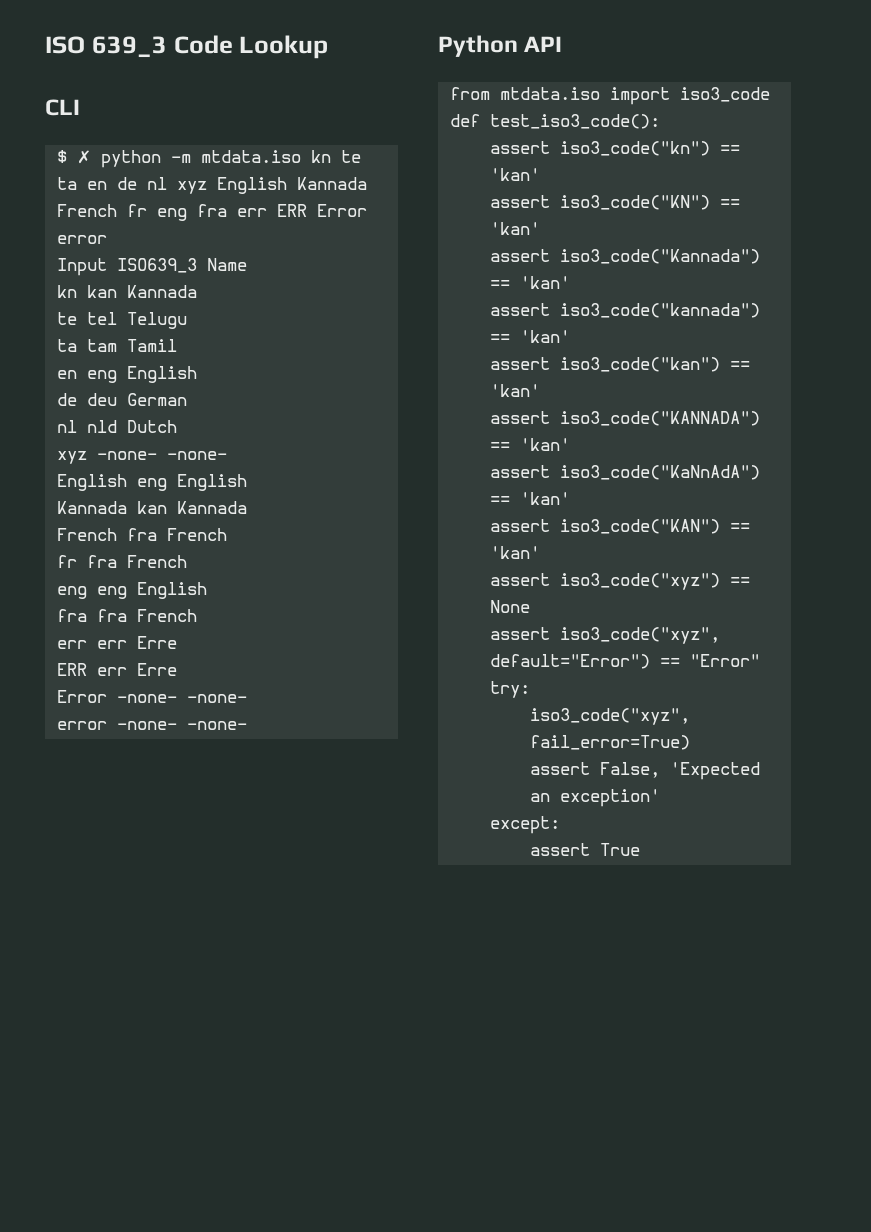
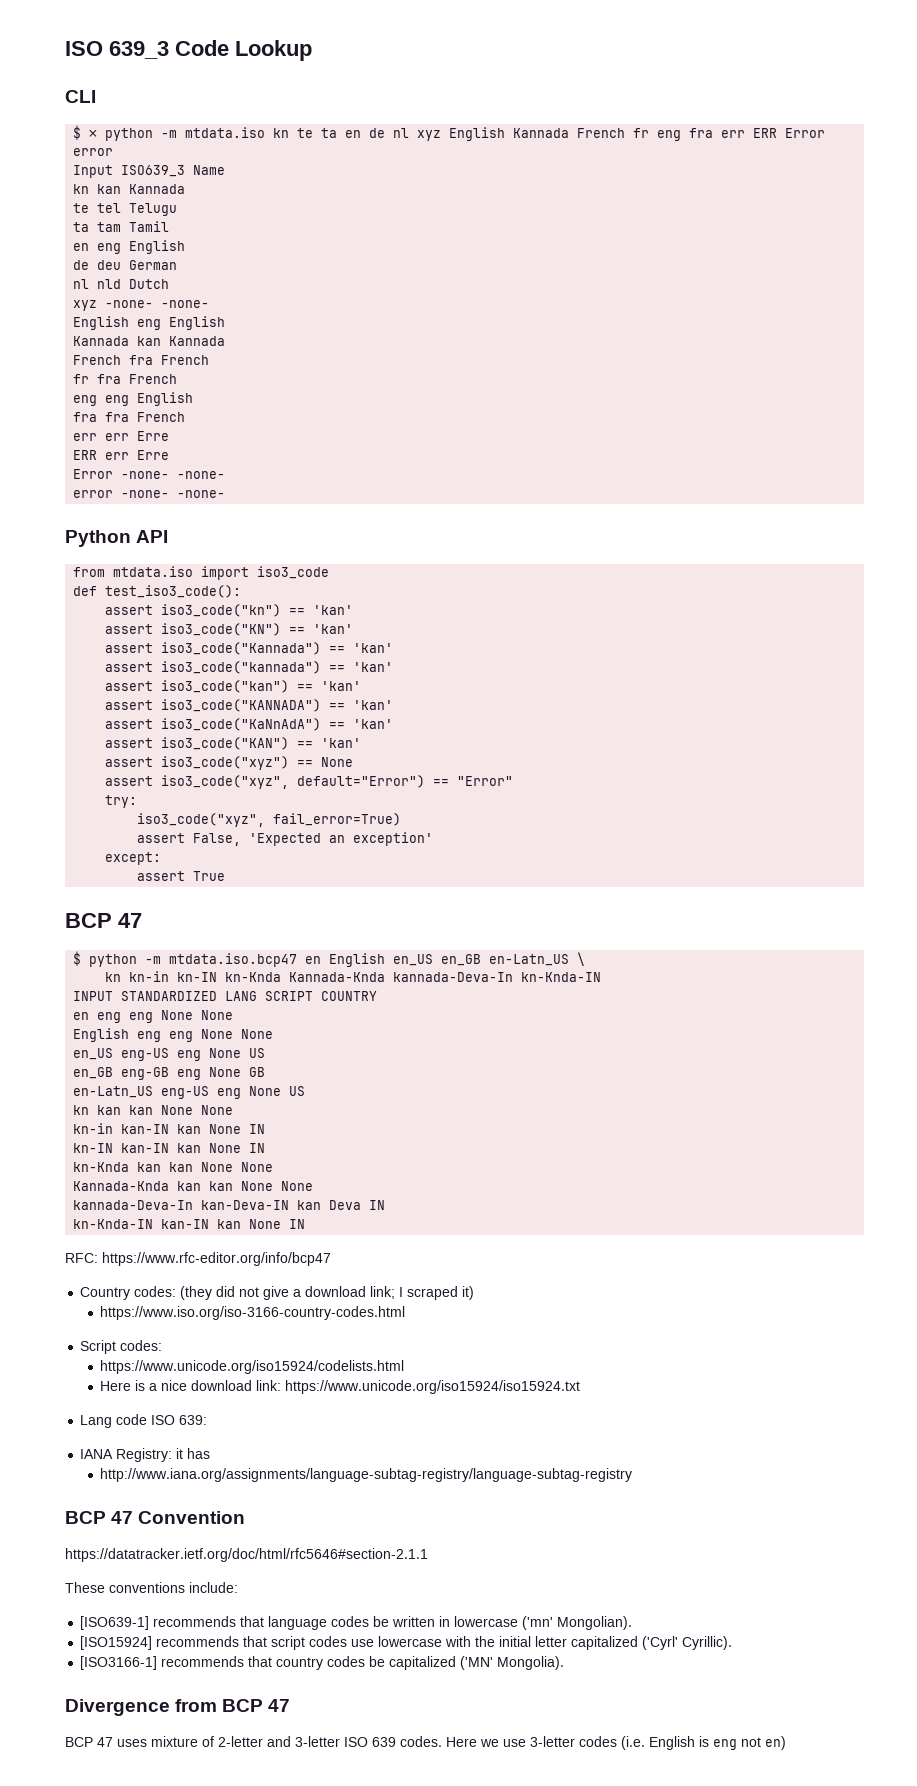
(640, 849) none -> [65,913,142,928] [73,951,586,967] [105,971,602,982] [73,991,378,1001] [73,1010,234,1023] [73,1028,274,1042] [73,1048,266,1061] [73,1067,266,1080] [73,1086,306,1099] [73,1105,234,1115] [73,1123,266,1134] [73,1143,266,1153] [73,1162,274,1172] [73,1181,314,1191] [73,1200,386,1210] [73,1219,306,1229] [65,1252,331,1266] [80,1286,475,1300] [100,1306,406,1320] [80,1340,163,1354] [100,1360,405,1374] [100,1380,581,1394] [80,1414,208,1428] [80,1448,211,1462] [100,1468,633,1482] [65,1511,246,1524] [65,1548,428,1562] [65,1582,238,1593] [80,1616,633,1630] [80,1636,733,1650] [80,1656,565,1670] [65,1699,291,1716] [65,1736,786,1750] // BCP 47 // $ python -m mtdata.iso.bcp47 en English en_US en_GB en-Latn_US \ // kn kn-in kn-IN kn-Knda Kannada-Knda kannada-Deva-In kn-Knda-IN // INPUT STANDARDIZED LANG SCRIPT COUNTRY // en eng eng None None // English eng eng None None // en_US eng-US eng None US // en_GB eng-GB eng None GB // en-Latn_US eng-US eng None US // kn kan kan None None // kn-in kan-IN kan None IN // kn-IN kan-IN kan None IN // kn-Knda kan kan None None // Kannada-Knda kan kan None None // kannada-Deva-In kan-Deva-IN kan Deva IN // kn-Knda-IN kan-IN kan None IN // RFC: https://www.rfc-editor.org/info/bcp47 // Country codes: (they did not give a download link; I scraped it) // https://www.iso.org/iso-3166-country-codes.html // Script codes: // https://www.unicode.org/iso15924/codelists.html // Here is a nice download link: https://www.unicode.org/iso15924/iso15924.txt // Lang code ISO 639: // IANA Registry: it has // http://www.iana.org/assignments/language-subtag-registry/language-subtag-registry // BCP 47 Convention // https://datatracker.ietf.org/doc/html/rfc5646#section-2.1.1 // These conventions include: // [ISO639-1] recommends that language codes be written in lowercase ('mn' Mongolian). // [ISO15924] recommends that script codes use lowercase with the initial letter capitalized ('Cyrl' Cyrillic). // [ISO3166-1] recommends that country codes be capitalized ('MN' Mongolia). // Divergence from BCP 47 // BCP 47 uses mixture of 2-letter and 3-letter ISO 639 codes. Here we use 3-letter codes (i.e. English is eng not en)

